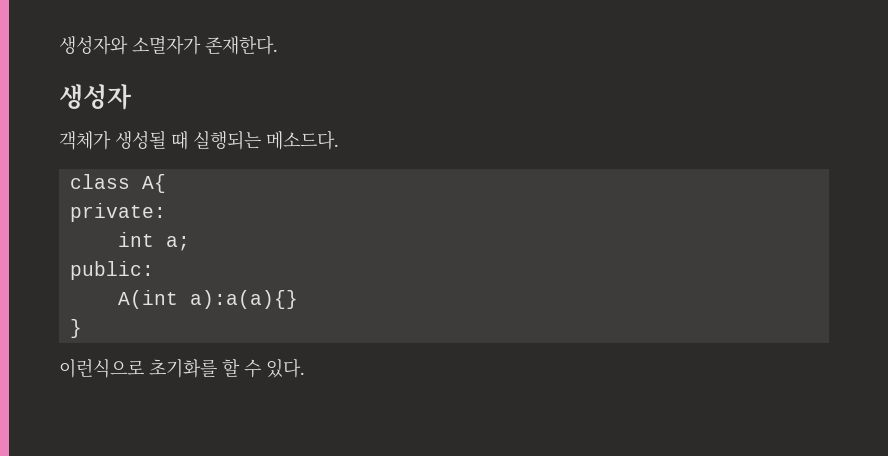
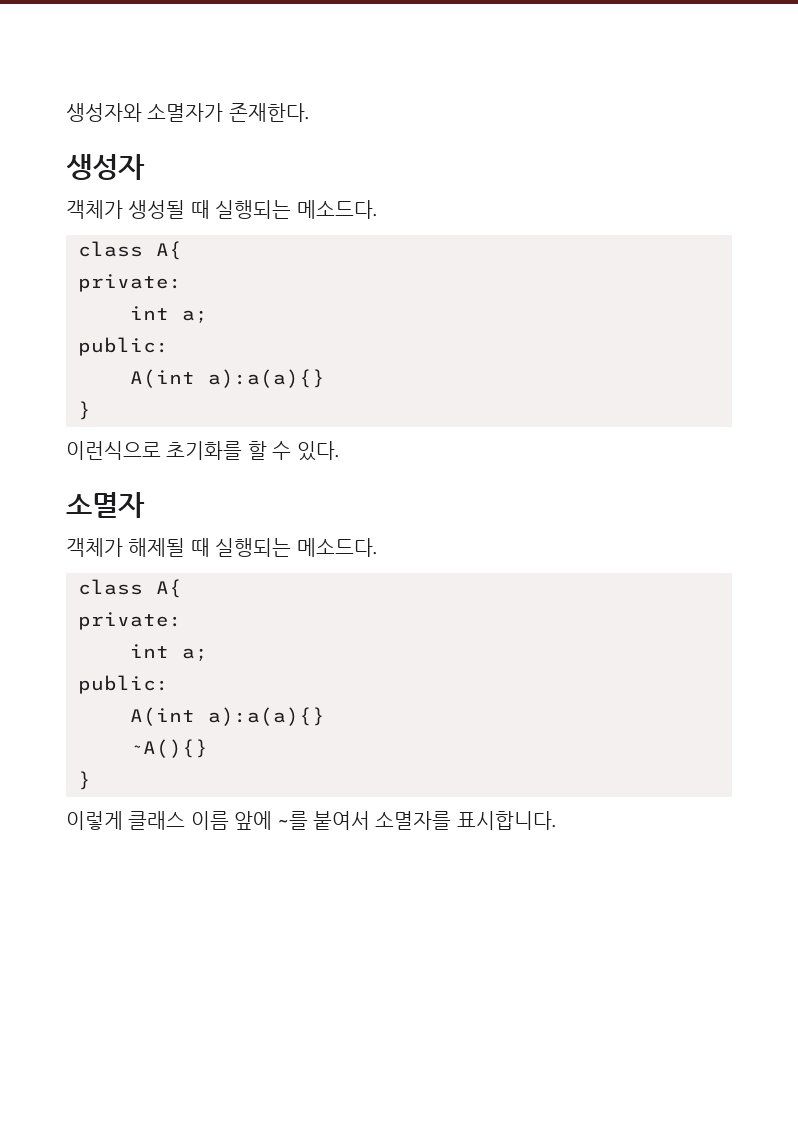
(305, 368) none -> [66,492,145,518] [66,538,377,557] [78,579,182,598] [78,612,182,630] [130,644,208,661] [78,675,169,694] [130,707,325,726] [130,739,208,758] [78,771,91,790] [66,811,556,830] // 소멸자 // 객체가 해제될 때 실행되는 메소드다. // class A{ // private: // int a; // public: // A(int a):a(a){} // ~A(){} // } // 이렇게 클래스 이름 앞에 ~를 붙여서 소멸자를 표시합니다.

